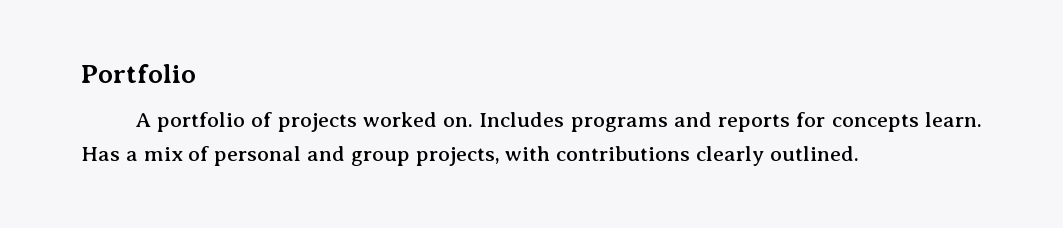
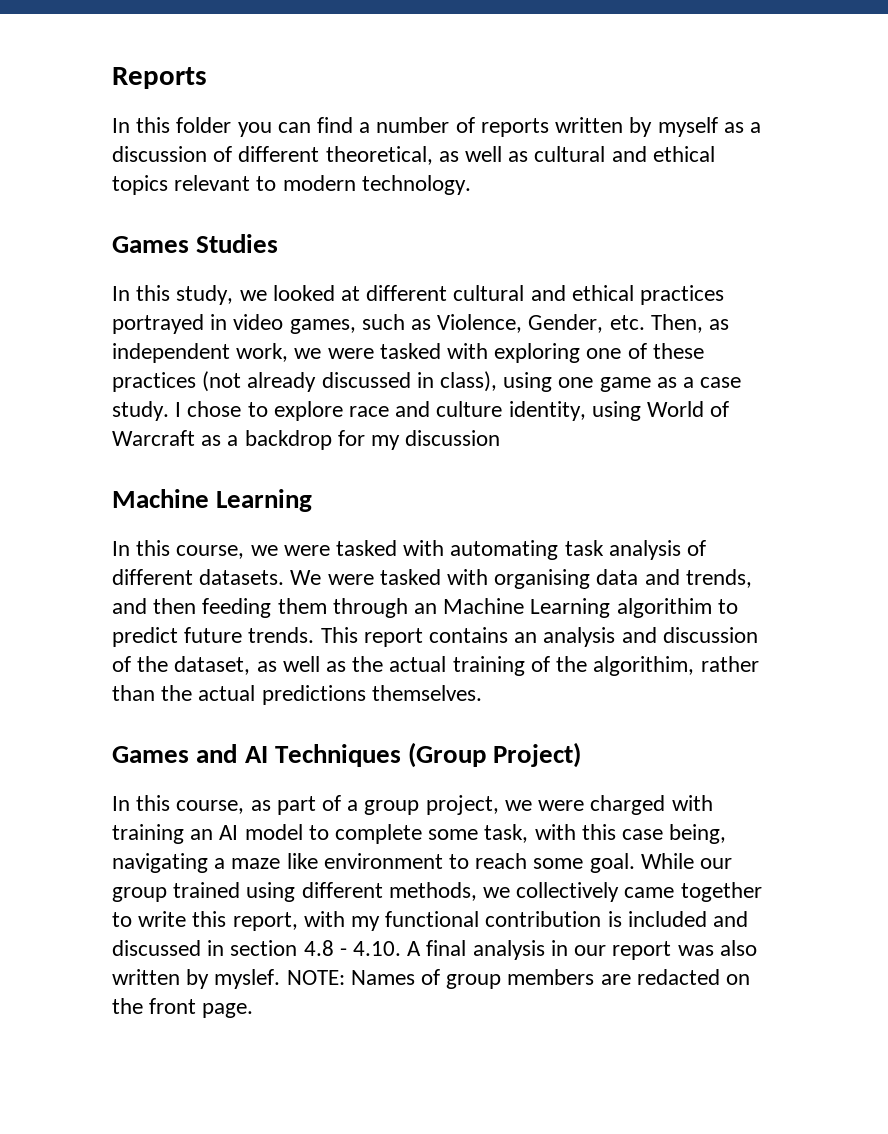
[81,64,196,83] [134,112,983,132] [81,146,859,166] Portfolio // A portfolio of projects worked on. Includes programs and reports for concepts learn. Has a mix of personal and group projects, with contributions clearly outlined. -> [112,67,207,89] [112,117,761,137] [112,146,715,165] [112,175,471,195] [112,234,279,253] [112,285,725,305] [112,314,730,334] [112,343,704,363] [112,371,742,392] [112,401,730,421] [112,430,501,450] [112,489,313,512] [112,540,707,560] [112,569,752,589] [112,598,738,618] [112,627,758,647] [112,656,759,676] [112,685,482,705] [112,742,582,768] [112,795,713,815] [112,824,727,844] [112,853,733,873] [112,882,762,902] [112,911,749,931] [112,940,757,960] [112,969,751,989] [112,998,254,1018] Reports // In this folder you can find a number of reports written by myself as a discussion of different theoretical, as well as cultural and ethical topics relevant to modern technology. // Games Studies // In this study, we looked at different cultural and ethical practices portrayed in video games, such as Violence, Gender, etc. Then, as independent work, we were tasked with exploring one of these practices (not already discussed in class), using one game as a case study. I chose to explore race and culture identity, using World of Warcraft as a backdrop for my discussion // Machine Learning // In this course, we were tasked with automating task analysis of different datasets. We were tasked with organising data and trends, and then feeding them through an Machine Learning algorithim to predict future trends. This report contains an analysis and discussion of the dataset, as well as the actual training of the algorithim, rather than the actual predictions themselves. // Games and AI Techniques (Group Project) // In this course, as part of a group project, we were charged with training an AI model to complete some task, with this case being, navigating a maze like environment to reach some goal. While our group trained using different methods, we collectively came together to write this report, with my functional contribution is included and discussed in section 4.8 - 4.10. A final analysis in our report was also written by myslef. NOTE: Names of group members are redacted on the front page.

